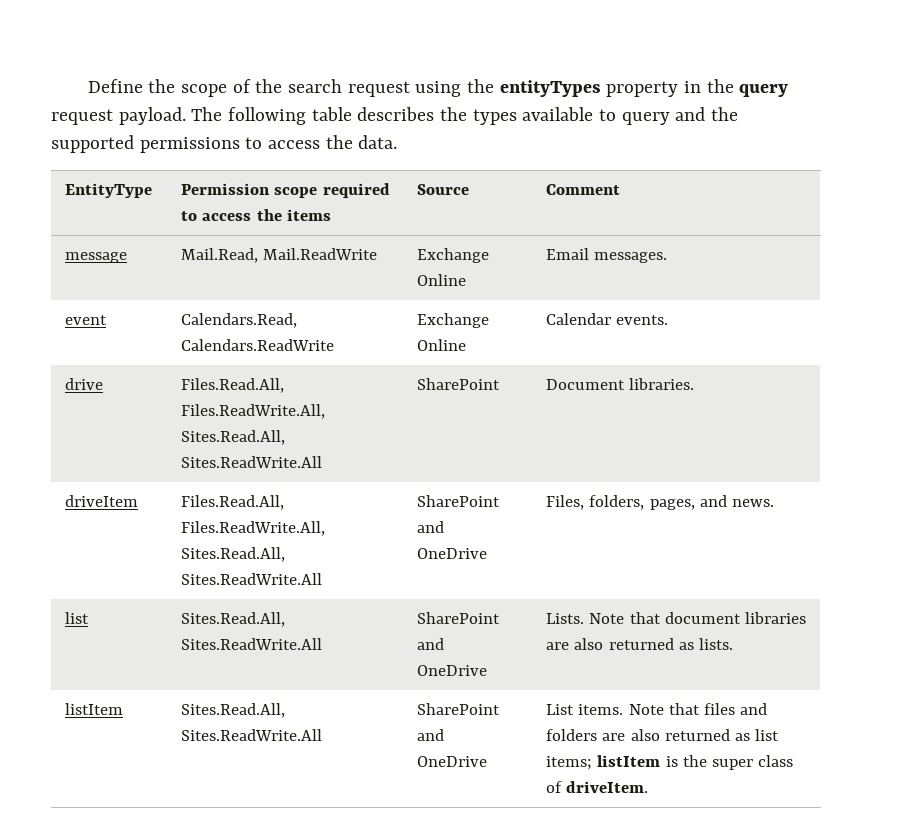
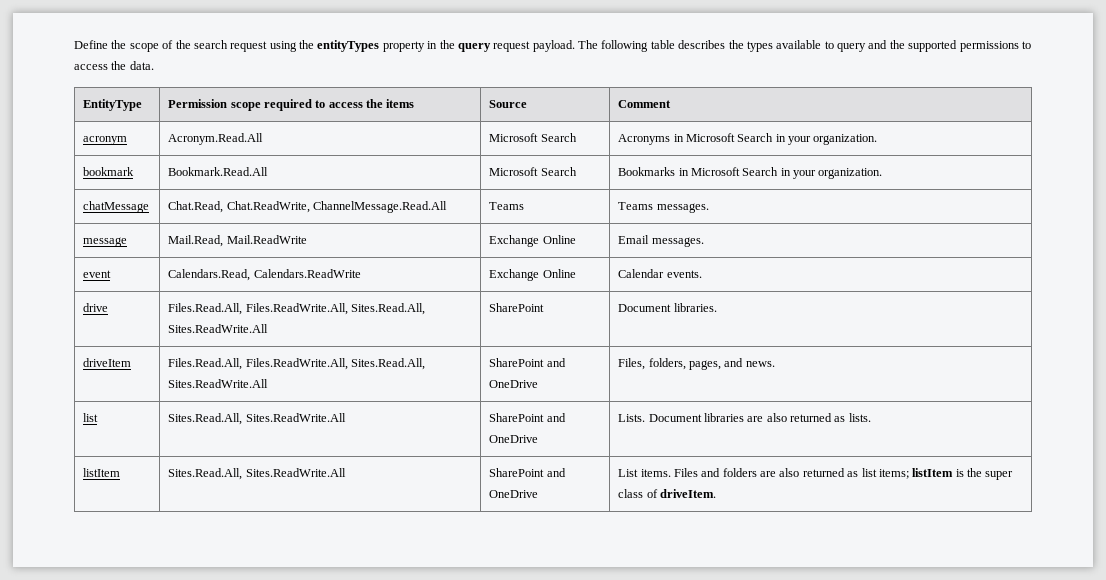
(621, 189) none -> [83,136,128,145] [168,133,264,145] [489,133,577,142] [618,133,878,145] [83,167,135,176] [168,167,269,176] [489,167,577,176] [618,167,883,179] [83,201,150,213] [168,201,447,213] [489,202,525,210] [618,202,709,213] // acronym | Acronym.Read.All | Microsoft Search | Acronyms in Microsoft Search in your organization. // bookmark | Bookmark.Read.All | Microsoft Search | Bookmarks in Microsoft Search in your organization. // chatMessage | Chat.Read, Chat.ReadWrite, ChannelMessage.Read.All | Teams | Teams messages.
[589,612,741,624] Note that document -> [648,414,702,422] Document
[628,703,735,715] Note that files -> [673,468,698,477] Files

